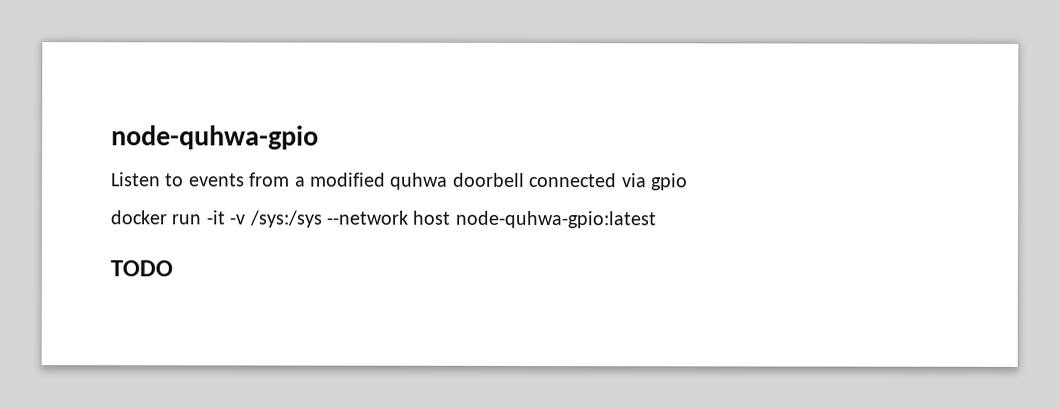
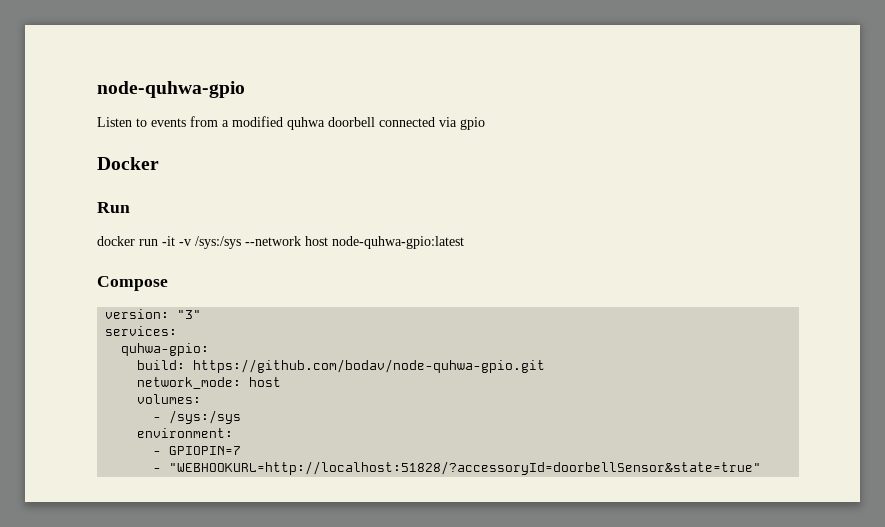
(688, 182) none -> [97,157,159,170] [97,202,130,213] // Docker // Run
[110,260,173,277] TODO -> [97,276,168,291] [105,309,202,319] [105,326,178,336] [121,343,210,356] [137,359,546,373] [137,377,282,389] [137,394,202,404] [153,410,242,424] [137,428,234,438] [153,446,242,455] [153,461,762,475] Compose // version: "3" // services: // quhwa-gpio: // build: https://github.com/bodav/node-quhwa-gpio.git // network_mode: host // volumes: // - /sys:/sys // environment: // - GPIOPIN=7 // - "WEBHOOKURL=http://localhost:51828/?accessoryId=doorbellSensor&state=true"

